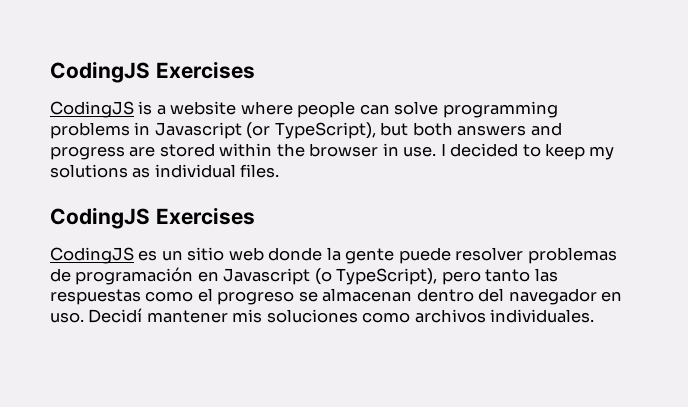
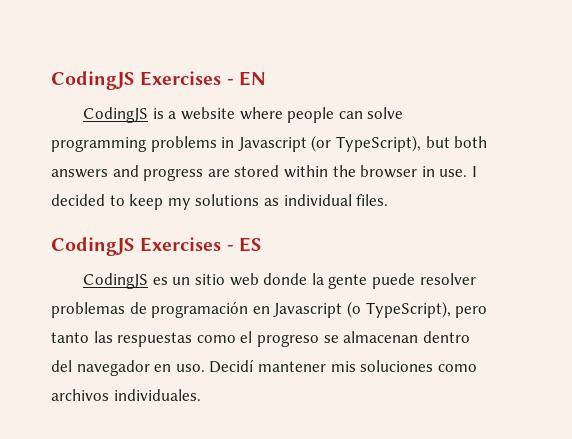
[50,61,255,83] CodingJS Exercises -> [51,71,266,90] CodingJS Exercises - EN
(255, 216) none -> [226,237,262,252] - ES

